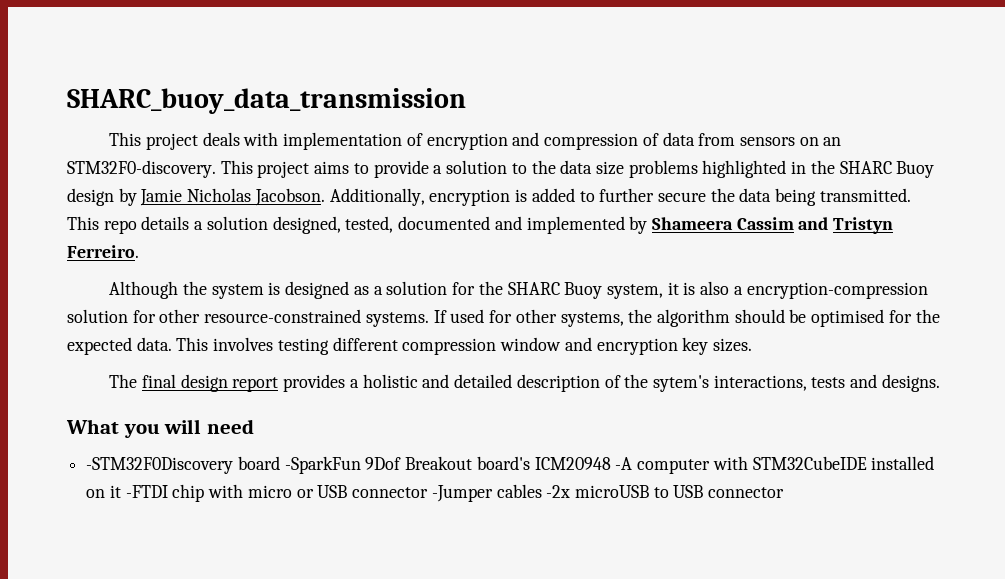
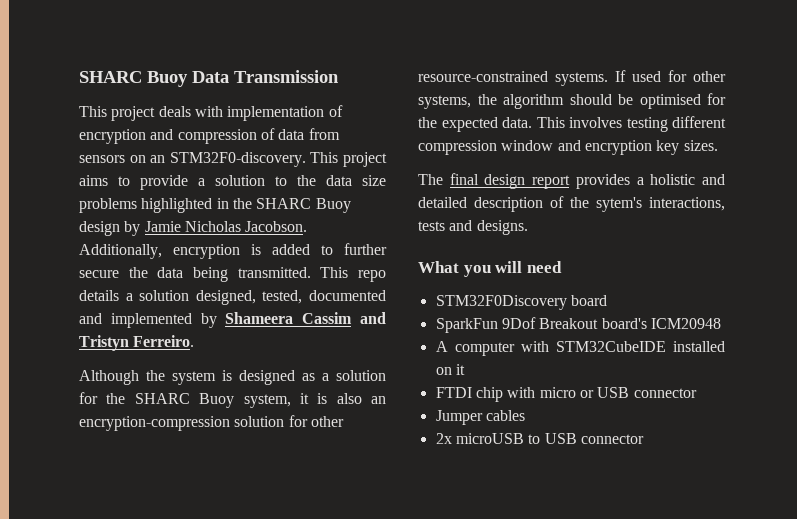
[67,88,466,114] SHARC_buoy_data_transmission -> [79,70,339,87] SHARC Buoy Data Transmission
[733,286,743,295] a -> [371,396,386,404] an
[86,457,234,474] -STM32F0Discovery -> [435,295,567,310] STM32F0Discovery
[284,456,361,474] -SparkFun -> [435,318,498,333] // SparkFun
[615,457,633,470] -A -> [435,341,448,352] // A
[125,485,168,498] -FTDI -> [435,387,472,398] // FTDI
[431,485,493,502] -Jumper -> [435,410,483,425] // Jumper
[546,485,571,498] -2x -> [435,433,452,444] // 2x

